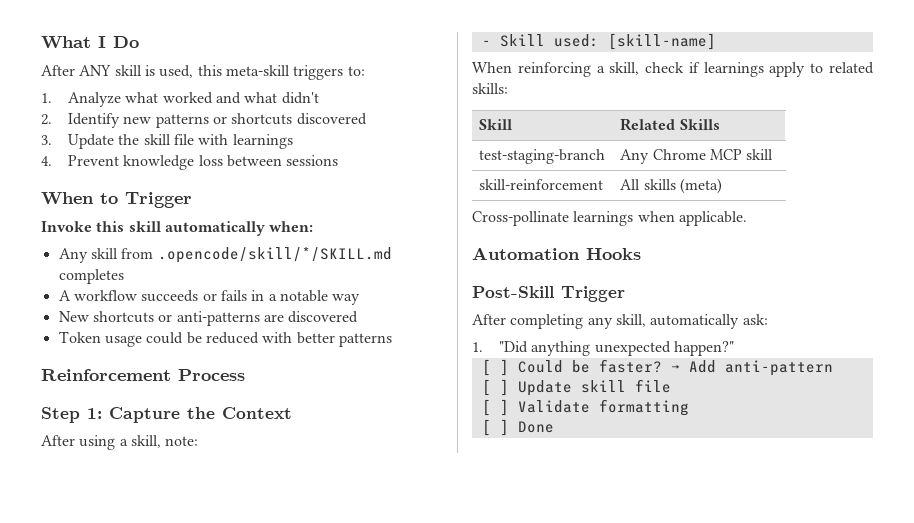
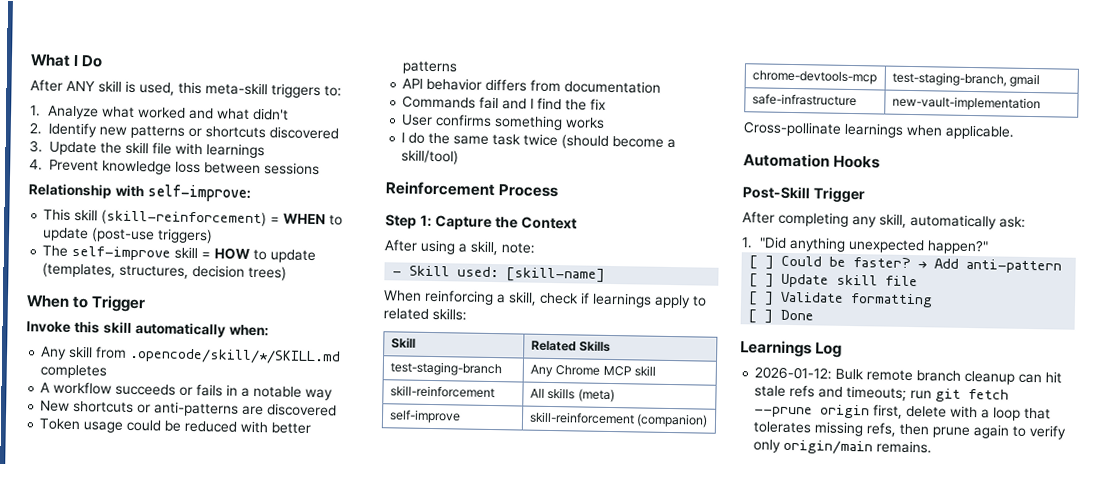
(339, 160) none -> [28,183,251,202] [43,208,344,227] [42,227,214,244] [42,245,317,264] [42,262,288,281] // Relationship with self-improve: // This skill (skill-reinforcement) = WHEN to update (post-use triggers) // The self-improve skill = HOW to update (templates, structures, decision trees)
(392, 340) none -> [402,77,662,94] [402,95,607,111] [401,114,606,131] [401,132,677,149] [401,149,460,165] // API behavior differs from documentation // Commands fail and I find the fix // User confirms something works // I do the same task twice (should become a skill/tool)
(723, 186) none -> [388,409,461,424] [528,411,709,428] [751,70,877,85] [891,71,1041,88] [751,93,857,107] [891,95,1041,112] // self-improve | skill-reinforcement (companion) // chrome-devtools-mcp | test-staging-branch, gmail // safe-infrastructure | new-vault-implementation
(554, 427) none -> [740,340,843,358] [754,366,1063,385] [754,385,1010,402] [754,404,1052,421] [753,421,1067,440] [753,439,933,455] // Learnings Log // 2026-01-12: Bulk remote branch cleanup can hit stale refs and timeouts; run git fetch --prune origin first, delete with a loop that tolerates missing refs, then prune again to verify only origin/main remains.

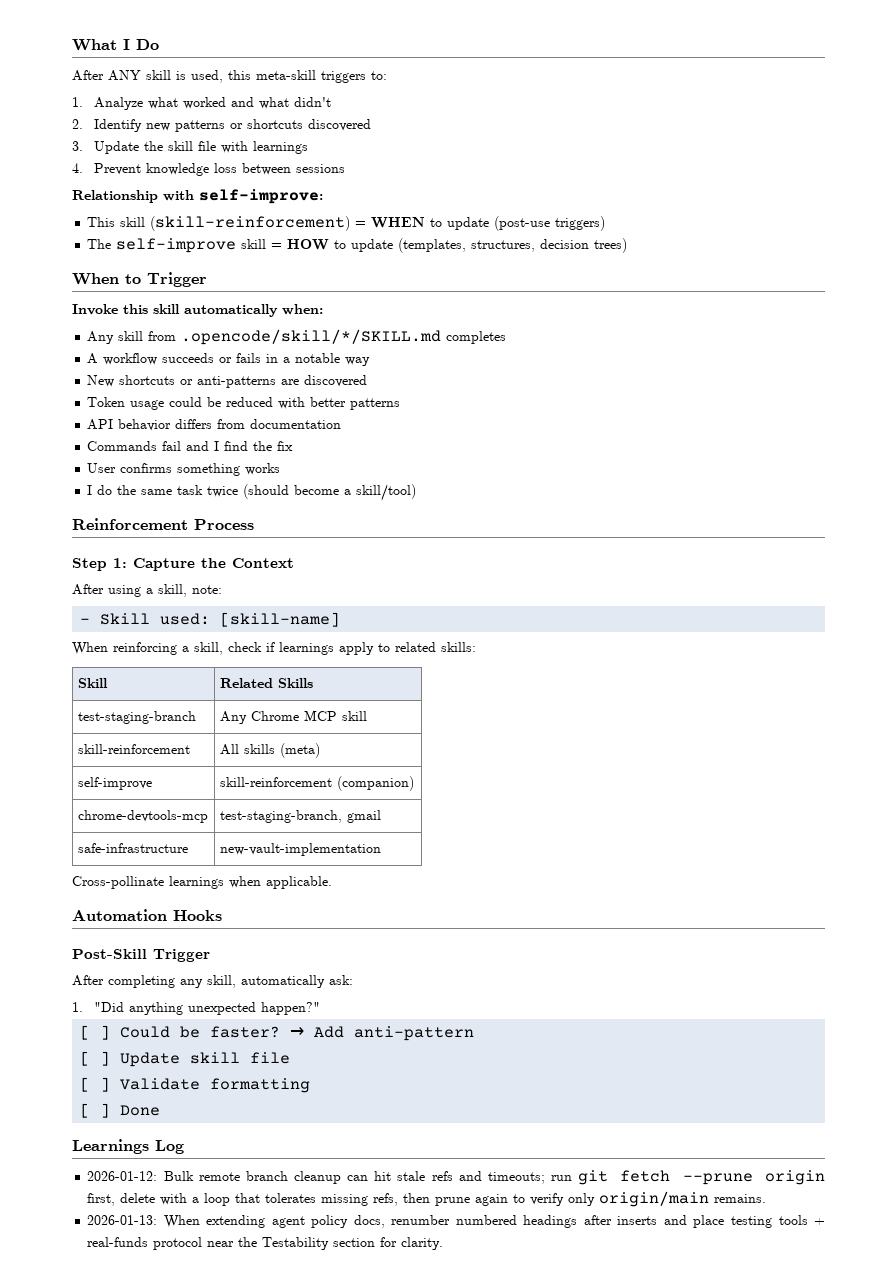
(933, 447) none -> [87,1215,825,1228] [87,1237,444,1250] // 2026-01-13: When extending agent policy docs, renumber numbered headings after inserts and place testing tools + real-funds protocol near the Testability section for clarity.

